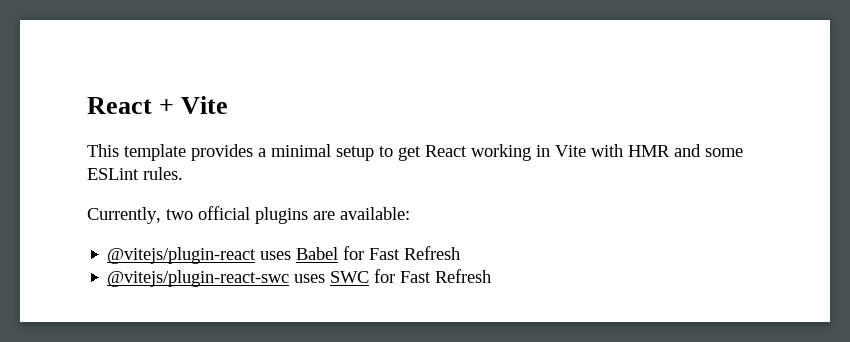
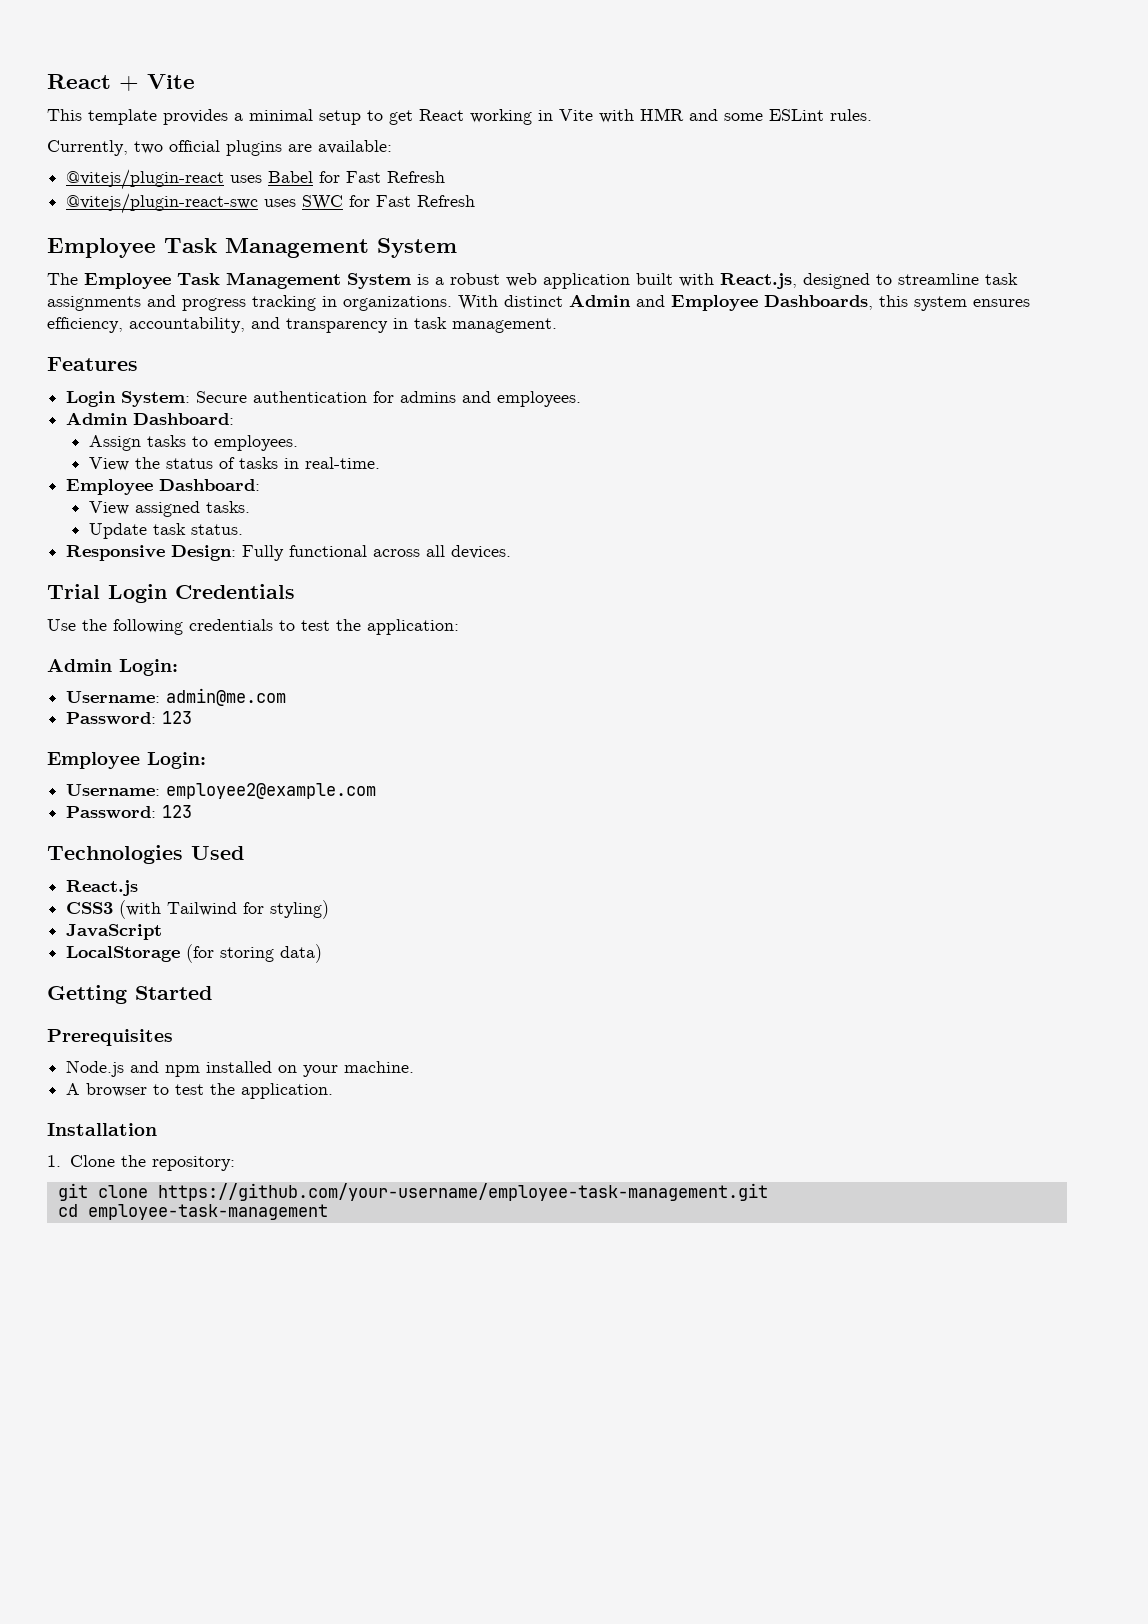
(492, 276) none -> [47,238,457,258] [47,272,1018,289] [47,294,1030,311] [47,317,557,333] [47,357,138,371] [66,391,582,407] [66,412,235,425] [88,435,298,451] [88,457,380,471] [66,479,261,495] [88,501,250,517] [88,523,243,539] [66,545,512,561] [47,584,295,603] [47,619,459,635] [47,659,178,676] [66,688,287,706] [66,711,193,724] [47,752,206,769] [66,783,377,799] [66,805,193,818] [47,845,244,864] [66,880,139,896] [66,900,330,919] [66,924,163,940] [66,944,323,963] [47,985,212,1004] [47,1029,173,1046] [66,1060,415,1077] [66,1083,334,1099] [47,1123,157,1136] [47,1155,235,1171] [57,1183,768,1201] [57,1204,328,1220] // Employee Task Management System // The Employee Task Management System is a robust web application built with React.js, designed to streamline task assignments and progress tracking in organizations. With distinct Admin and Employee Dashboards, this system ensures efficiency, accountability, and transparency in task management. // Features // Login System: Secure authentication for admins and employees. // Admin Dashboard: // Assign tasks to employees. // View the status of tasks in real-time. // Employee Dashboard: // View assigned tasks. // Update task status. // Responsive Design: Fully functional across all devices. // Trial Login Credentials // Use the following credentials to test the application: // Admin Login: // Username: admin@me.com // Password: 123 // Employee Login: // Username: employee2@example.com // Password: 123 // Technologies Used // React.js // CSS3 (with Tailwind for styling) // JavaScript // LocalStorage (for storing data) // Getting Started // Prerequisites // Node.js and npm installed on your machine. // A browser to test the application. // Installation // 1. Clone the repository: // git clone https://github.com/your-username/employee-task-management.git // cd employee-task-management

